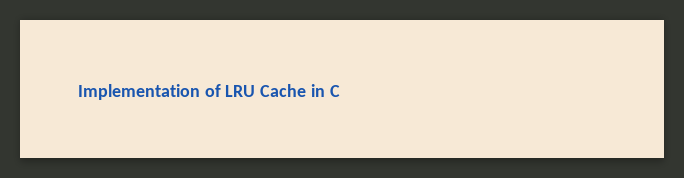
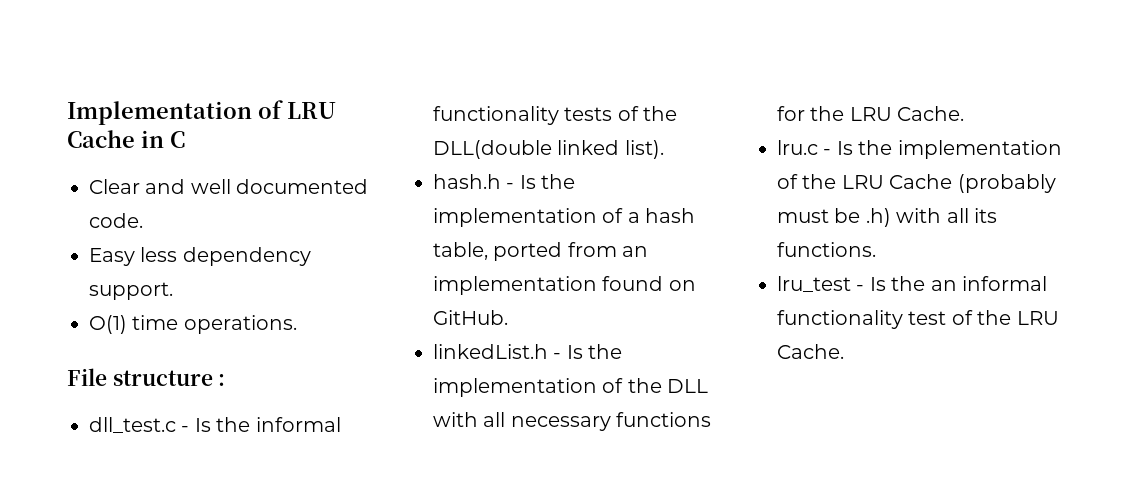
(340, 91) none -> [89,179,369,194] [89,213,143,228] [89,247,311,266] [89,282,173,300] [89,315,297,334] [67,368,226,386] [89,417,341,433] [433,106,678,125] [433,140,664,159] [433,174,576,189] [433,208,696,227] [433,242,649,261] [433,276,696,295] [433,310,508,325] [433,344,623,359] [433,378,709,397] [433,412,712,431] [777,106,965,121] [777,140,1062,159] [777,174,1056,193] [777,208,997,227] [777,242,876,257] [777,276,1047,292] [777,310,1059,329] [777,344,844,359] // Clear and well documented code. // Easy less dependency support. // O(1) time operations. // File structure : // dll_test.c - Is the informal functionality tests of the DLL(double linked list). // hash.h - Is the implementation of a hash table, ported from an implementation found on GitHub. // linkedList.h - Is the implementation of the DLL with all necessary functions for the LRU Cache. // lru.c - Is the implementation of the LRU Cache (probably must be .h) with all its functions. // lru_test - Is the an informal functionality test of the LRU Cache.

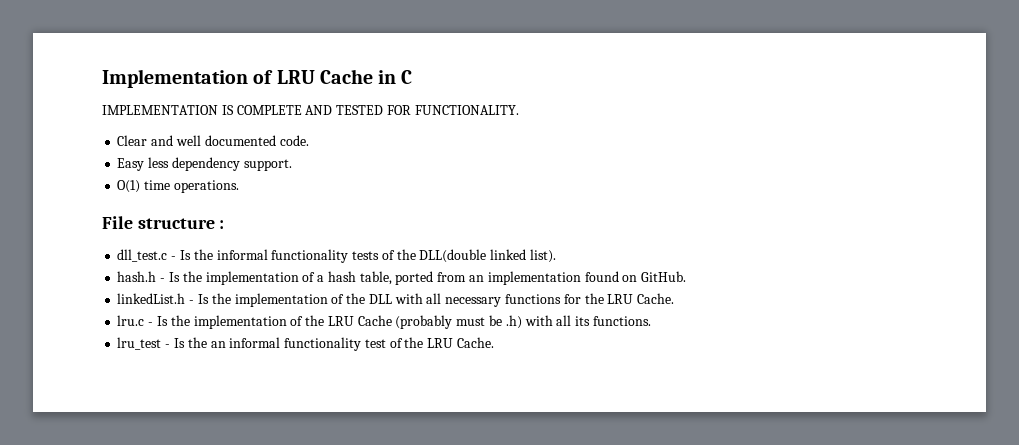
(185, 139) none -> [102,105,519,115] // IMPLEMENTATION IS COMPLETE AND TESTED FOR FUNCTIONALITY.

